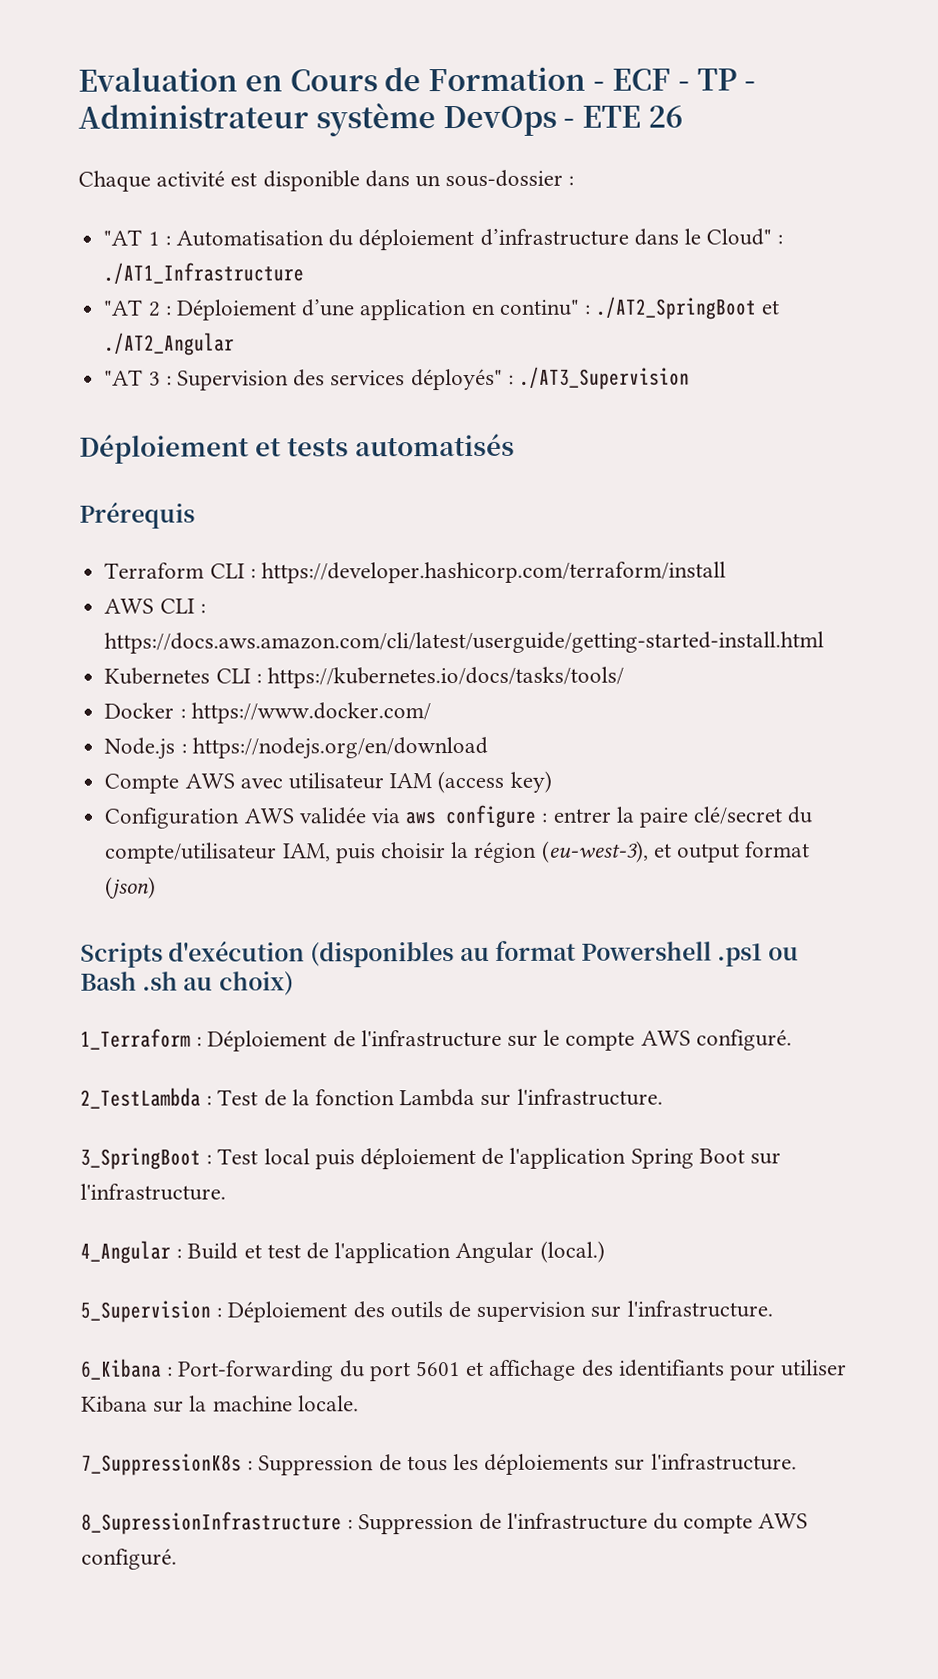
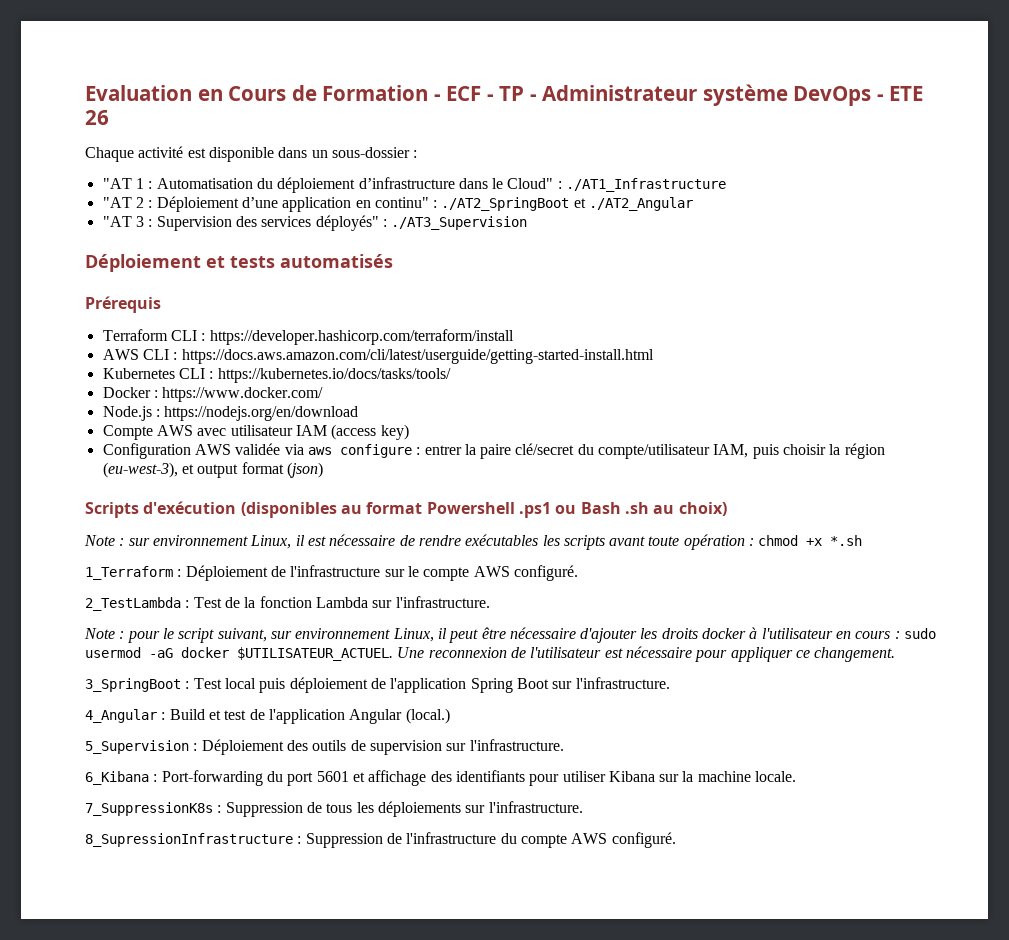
(294, 983) none -> [84,534,863,550] // Note : sur environnement Linux, il est nécessaire de rendre exécutables les scripts avant toute opération : chmod +x *.sh
(663, 1097) none -> [84,627,937,643] [85,646,896,662] // Note : pour le script suivant, sur environnement Linux, il peut être nécessaire d'ajouter les droits docker à l'utilisateur en cours : sudo usermod -aG docker $UTILISATEUR_ACTUEL. Une reconnexion de l'utilisateur est nécessaire pour appliquer ce changement.

